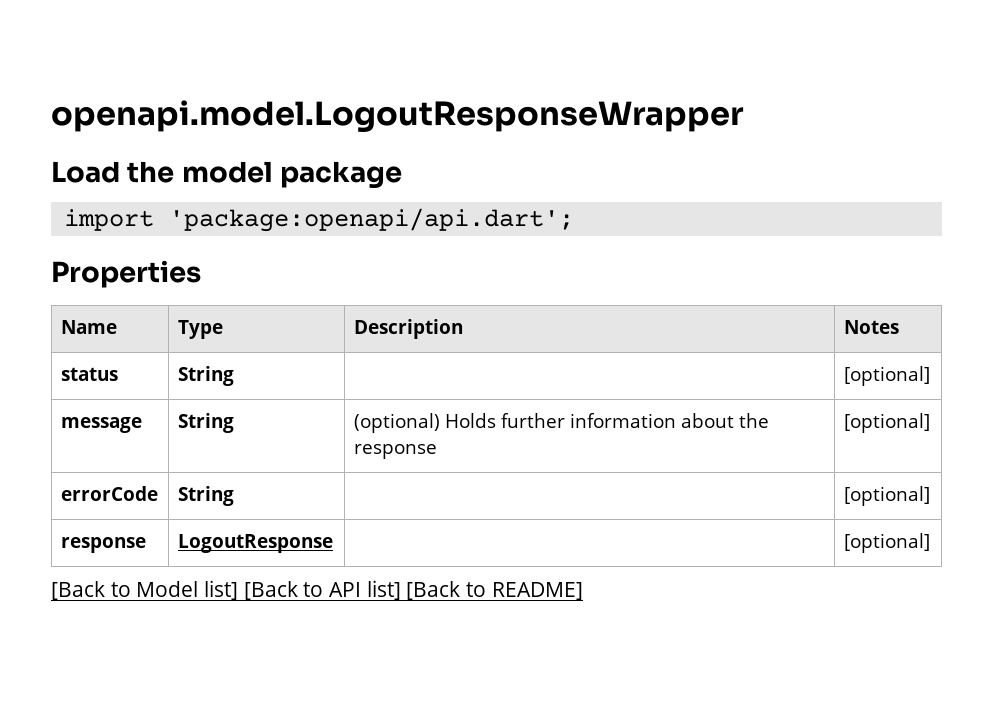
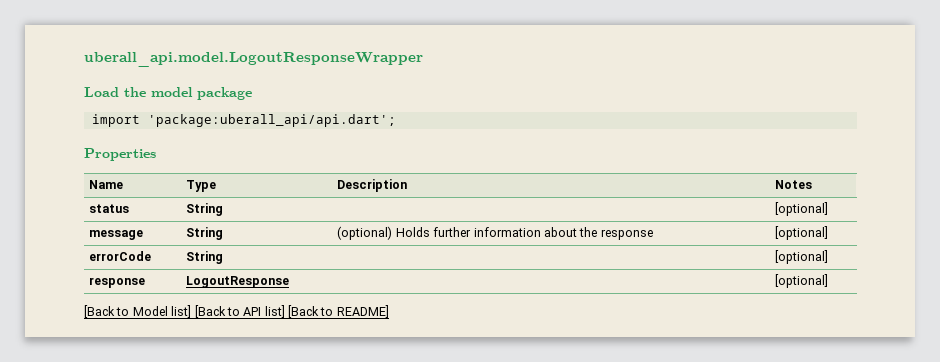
[51,100,744,132] openapi.model.LogoutResponseWrapper -> [84,52,423,67] uberall_api.model.LogoutResponseWrapper
[168,208,574,232] 'package:openapi/api.dart'; -> [147,114,396,127] 'package:uberall_api/api.dart';

